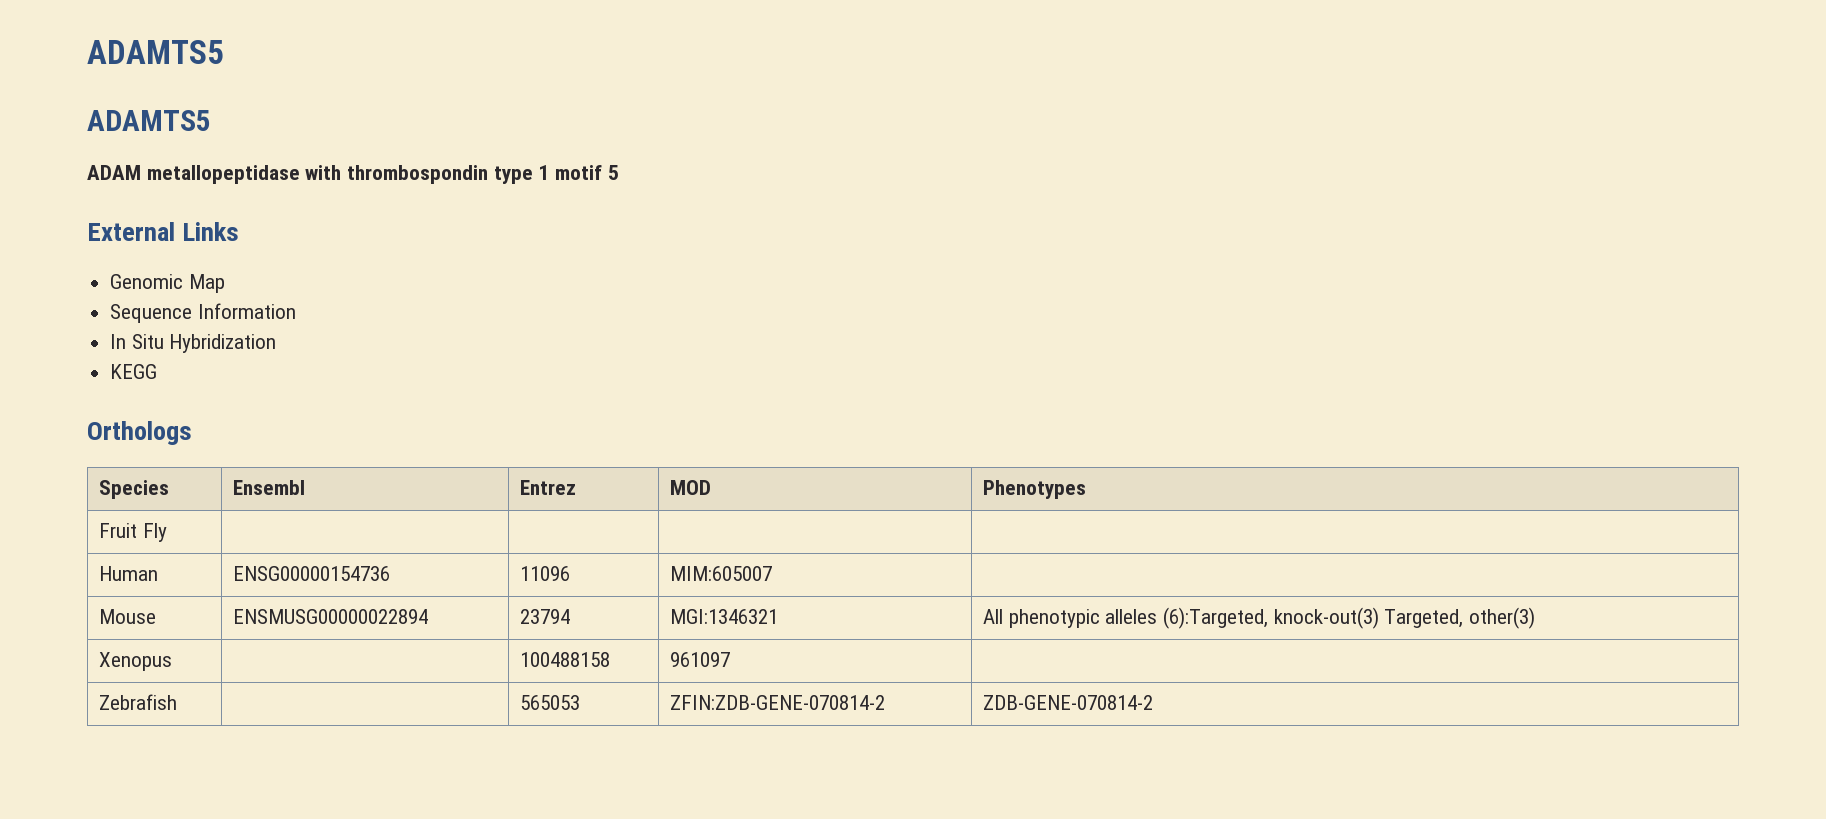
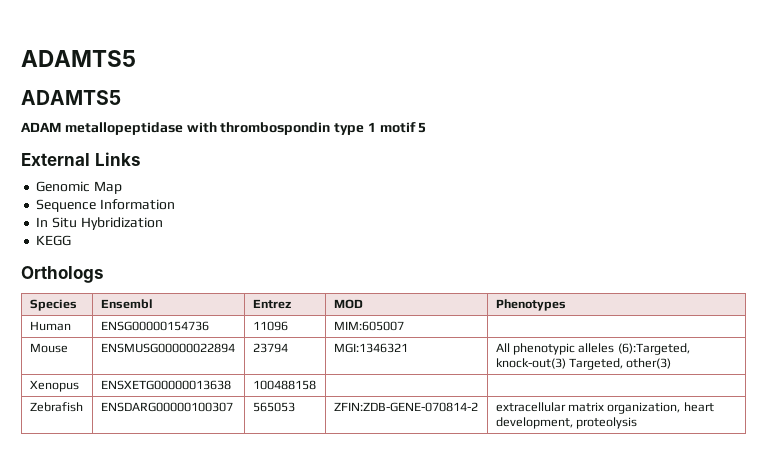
[98,523,167,542] // Fruit Fly | | | | -> (566, 305) none
(172, 661) none -> [100,380,231,390] ENSXETG00000013638
[669,652,730,667] 961097 -> (316, 385) none
(177, 702) none -> [100,402,233,412] ENSDARG00000100307
[982,695,1153,710] ZDB-GENE-070814-2 -> [495,402,714,414] [495,417,637,429] extracellular matrix organization, heart development, proteolysis

